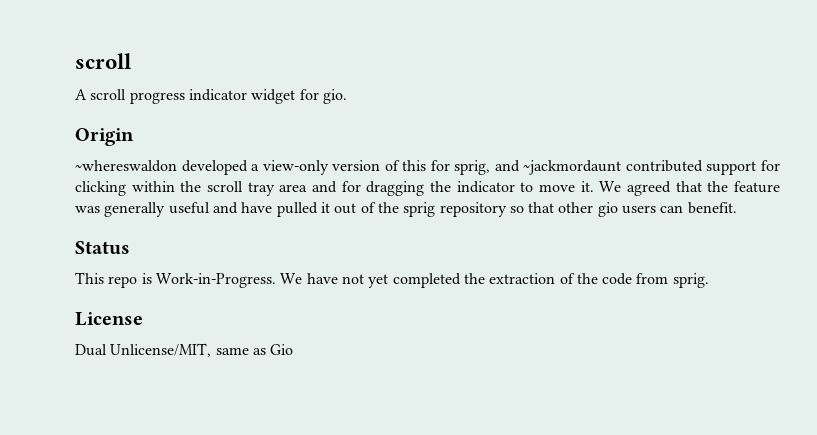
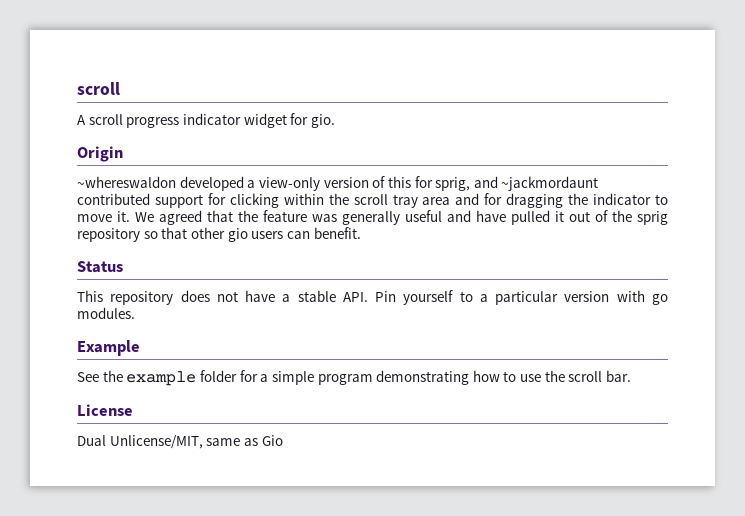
[108,273,709,288] repo is Work-in-Progress. We have not yet completed the extraction of the code from sprig. -> [110,290,668,305] [77,307,135,319] [77,340,140,356] [77,370,632,386] repository does not have a stable API. Pin yourself to a particular version with go modules. // Example // See the example folder for a simple program demonstrating how to use the scroll bar.

